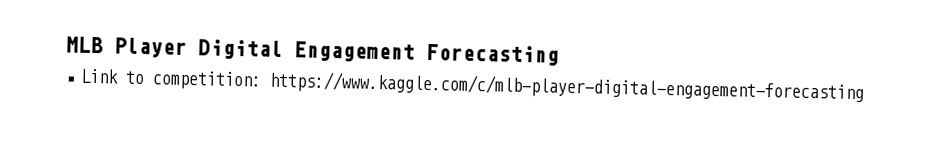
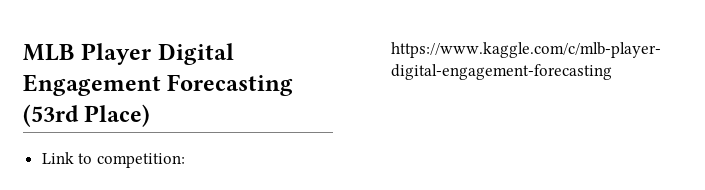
(559, 54) none -> [23,104,151,127] (53rd Place)

